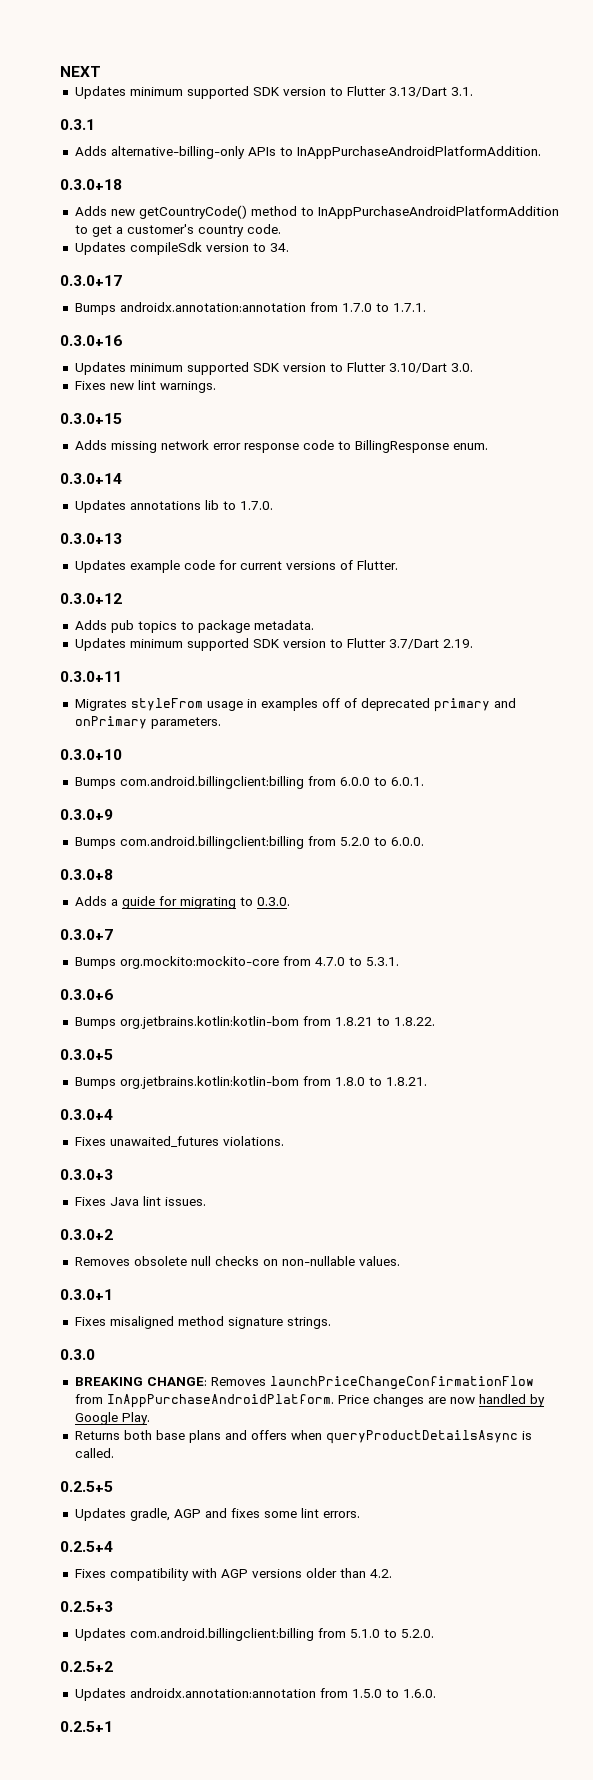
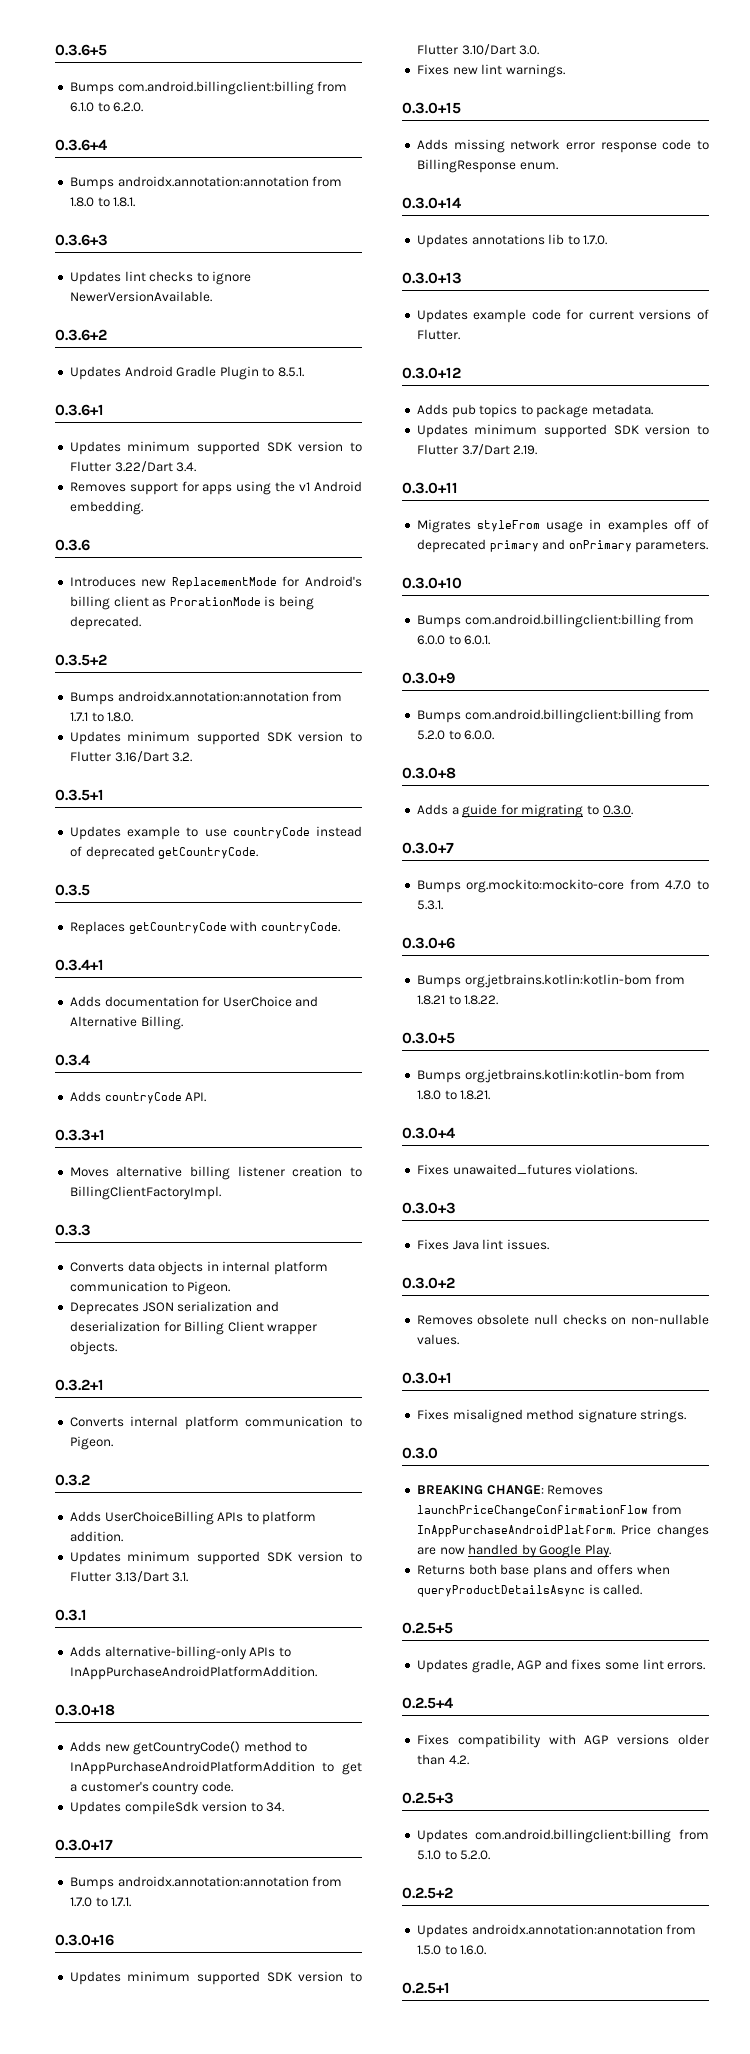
[60,66,101,77] NEXT -> [55,44,107,56] [69,81,348,95] [69,102,144,112] [55,139,107,151] [69,176,343,190] [69,197,136,207] [55,234,108,246] [69,271,252,285] [69,291,212,302] [55,329,107,341] [69,366,305,380] [55,404,104,416] [69,441,362,455] [69,461,197,472] [69,481,362,495] [69,501,143,515] [55,539,90,551] [69,576,362,589] [69,596,315,610] [69,616,141,630] [55,654,107,666] [69,691,343,705] [69,712,134,722] [69,731,362,745] [69,751,193,762] [55,789,104,801] [69,826,362,840] [69,846,259,860] [55,884,90,896] [69,921,340,935] [55,959,104,971] [69,996,319,1007] [69,1016,183,1030] [55,1054,90,1066] [69,1091,207,1104] [55,1129,105,1141] [69,1166,362,1180] [69,1186,221,1200] [55,1224,91,1236] [69,1261,329,1275] [69,1281,231,1295] [69,1301,279,1315] [69,1321,318,1335] [69,1341,117,1355] [55,1379,104,1391] [69,1416,362,1430] [69,1436,113,1450] [55,1474,90,1486] [69,1511,317,1525] [69,1531,123,1542] 0.3.6+5 // Bumps com.android.billingclient:billing from 6.1.0 to 6.2.0. // 0.3.6+4 // Bumps androidx.annotation:annotation from 1.8.0 to 1.8.1. // 0.3.6+3 // Updates lint checks to ignore NewerVersionAvailable. // 0.3.6+2 // Updates Android Gradle Plugin to 8.5.1. // 0.3.6+1 // Updates minimum supported SDK version to Flutter 3.22/Dart 3.4. // Removes support for apps using the v1 Android embedding. // 0.3.6 // Introduces new ReplacementMode for Android's billing client as ProrationMode is being deprecated. // 0.3.5+2 // Bumps androidx.annotation:annotation from 1.7.1 to 1.8.0. // Updates minimum supported SDK version to Flutter 3.16/Dart 3.2. // 0.3.5+1 // Updates example to use countryCode instead of deprecated getCountryCode. // 0.3.5 // Replaces getCountryCode with countryCode. // 0.3.4+1 // Adds documentation for UserChoice and Alternative Billing. // 0.3.4 // Adds countryCode API. // 0.3.3+1 // Moves alternative billing listener creation to BillingClientFactoryImpl. // 0.3.3 // Converts data objects in internal platform communication to Pigeon. // Deprecates JSON serialization and deserialization for Billing Client wrapper objects. // 0.3.2+1 // Converts internal platform communication to Pigeon. // 0.3.2 // Adds UserChoiceBilling APIs to platform addition.

